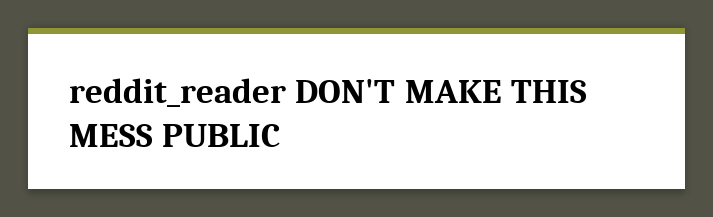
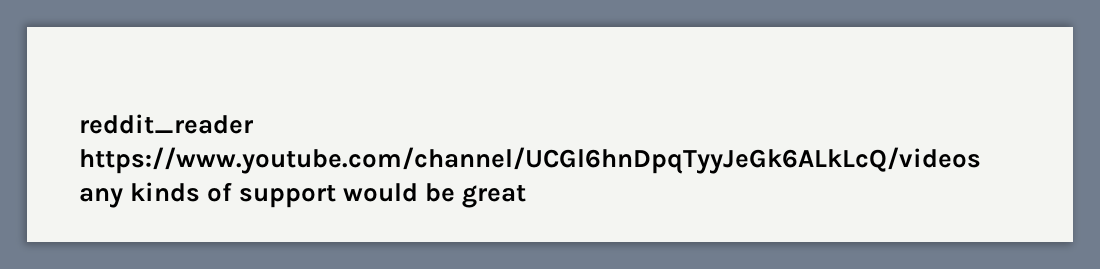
[295,79,587,103] [69,124,281,147] DON'T MAKE THIS MESS PUBLIC -> [79,147,981,174] [79,182,527,208] https://www.youtube.com/channel/UCGl6hnDpqTyyJeGk6ALkLcQ/videos any kinds of support would be great

